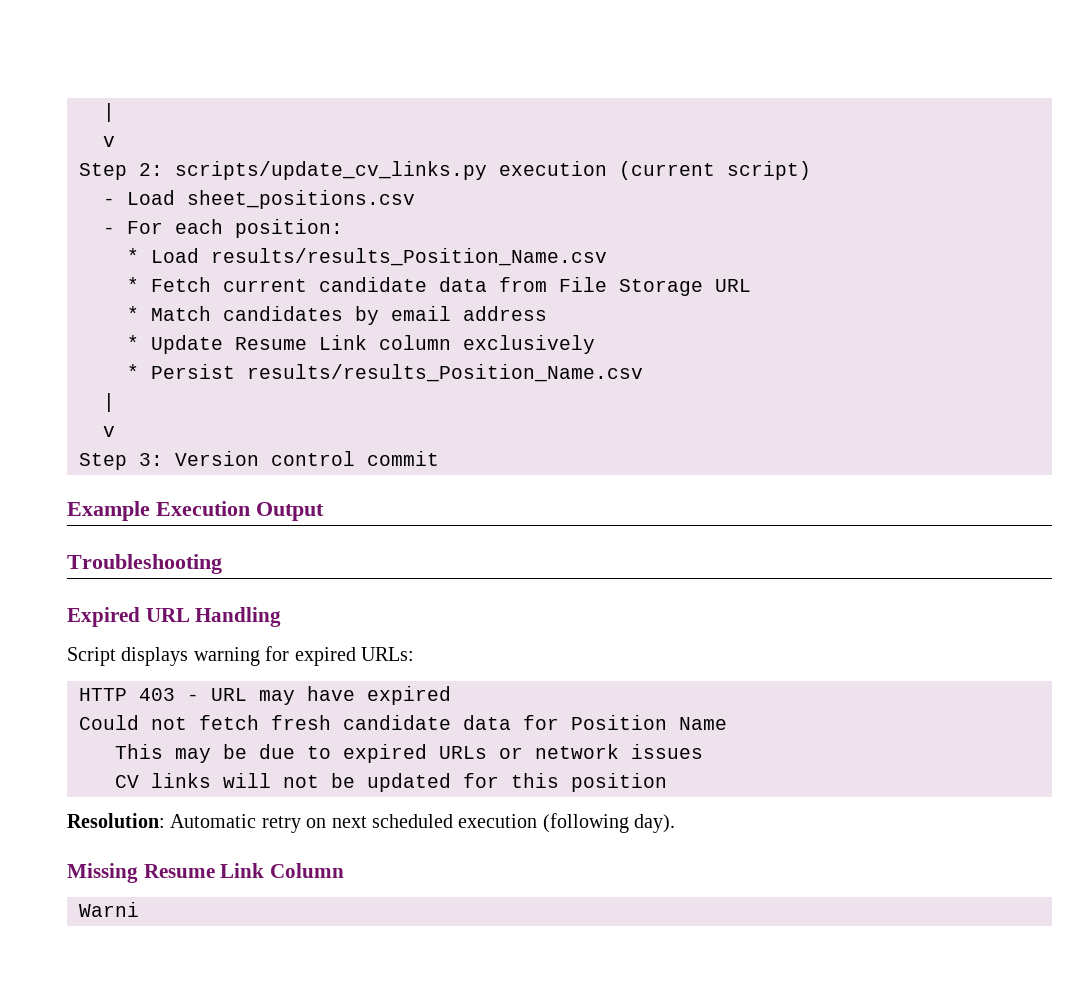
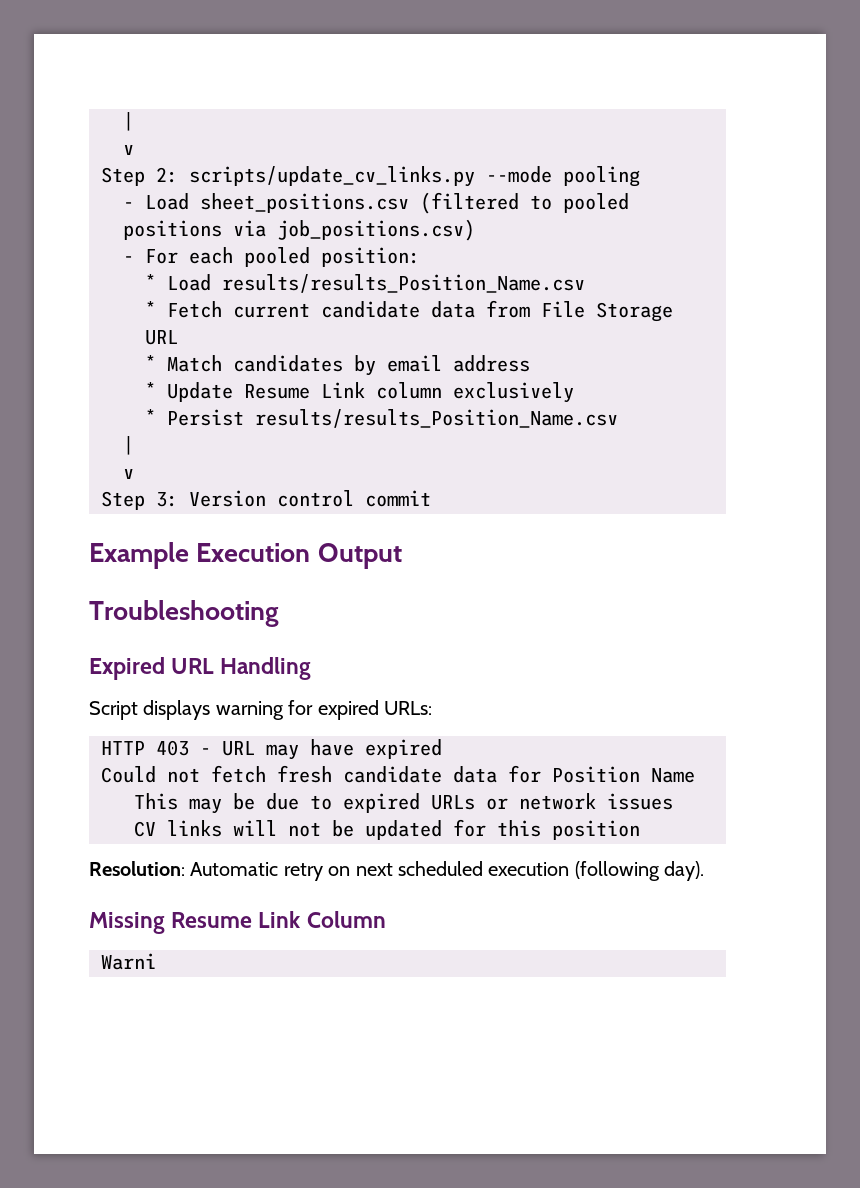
[499,161,811,180] execution (current script) -> [486,166,640,187] --mode pooling
(415, 199) none -> [420,192,629,214] [123,219,475,241] (filtered to pooled positions via job_positions.csv)
(223, 226) none -> [244,247,310,267] pooled

